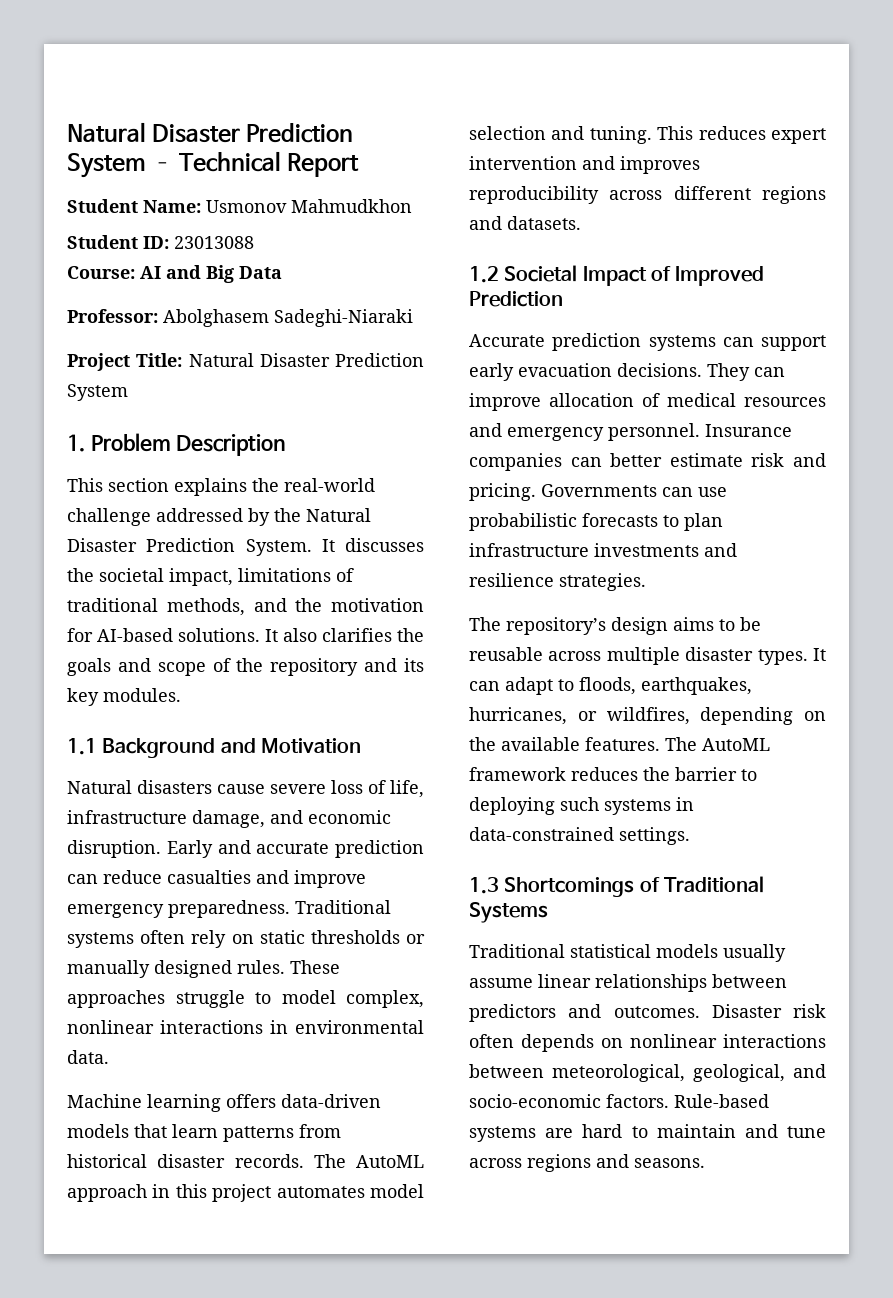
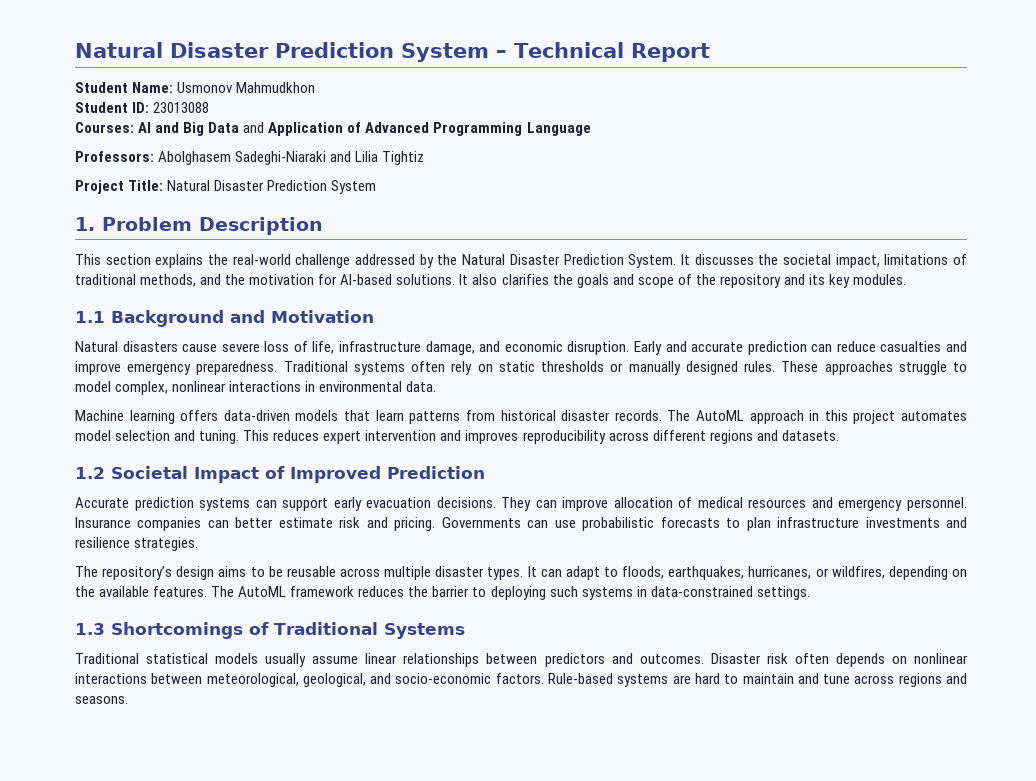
[67,266,135,279] Course: -> [75,122,134,133] Courses:
[67,309,158,323] // Professor: -> [243,122,591,136] [75,151,154,162] and Application of Advanced Programming Language // Professors:
(413, 318) none -> [330,151,425,165] and Lilia Tightiz

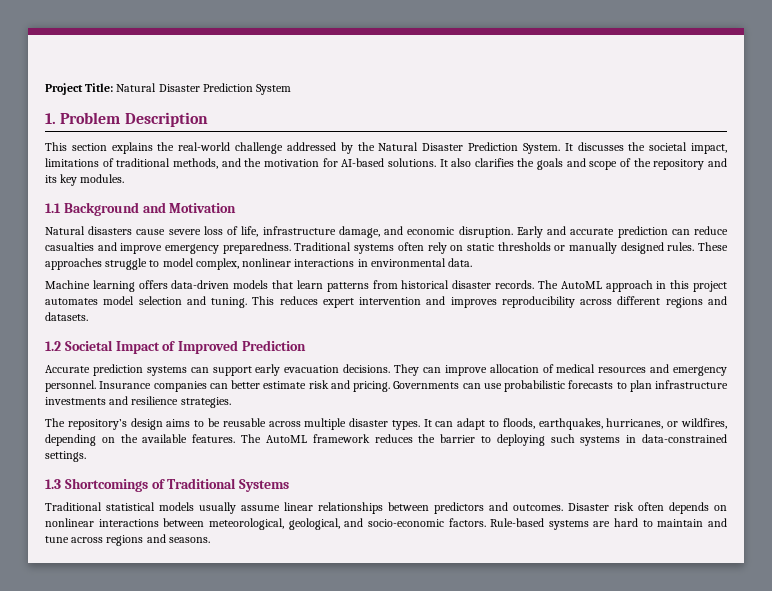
[75,42,710,62] [75,82,316,93] [75,102,210,113] [75,122,591,136] [75,151,425,165] Natural Disaster Prediction System – Technical Report // Student Name: Usmonov Mahmudkhon // Student ID: 23013088 // Courses: AI and Big Data and Application of Advanced Programming Language // Professors: Abolghasem Sadeghi-Niaraki and Lilia Tightiz // -> (45, 89) none

